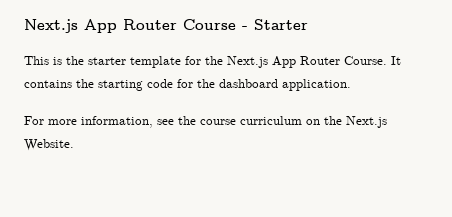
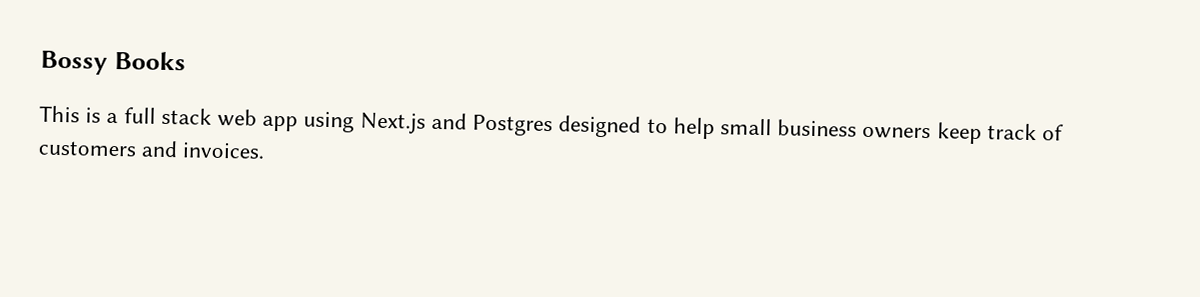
[24,19,308,33] [24,56,401,68] [24,79,351,91] [24,116,387,128] [24,139,74,151] Next.js App Router Course - Starter // This is the starter template for the Next.js App Router Course. It contains the starting code for the dashboard application. // For more information, see the course curriculum on the Next.js Website. -> [40,50,186,75] [39,105,1064,145] [38,140,266,159] Bossy Books // This is a full stack web app using Next.js and Postgres designed to help small business owners keep track of customers and invoices.

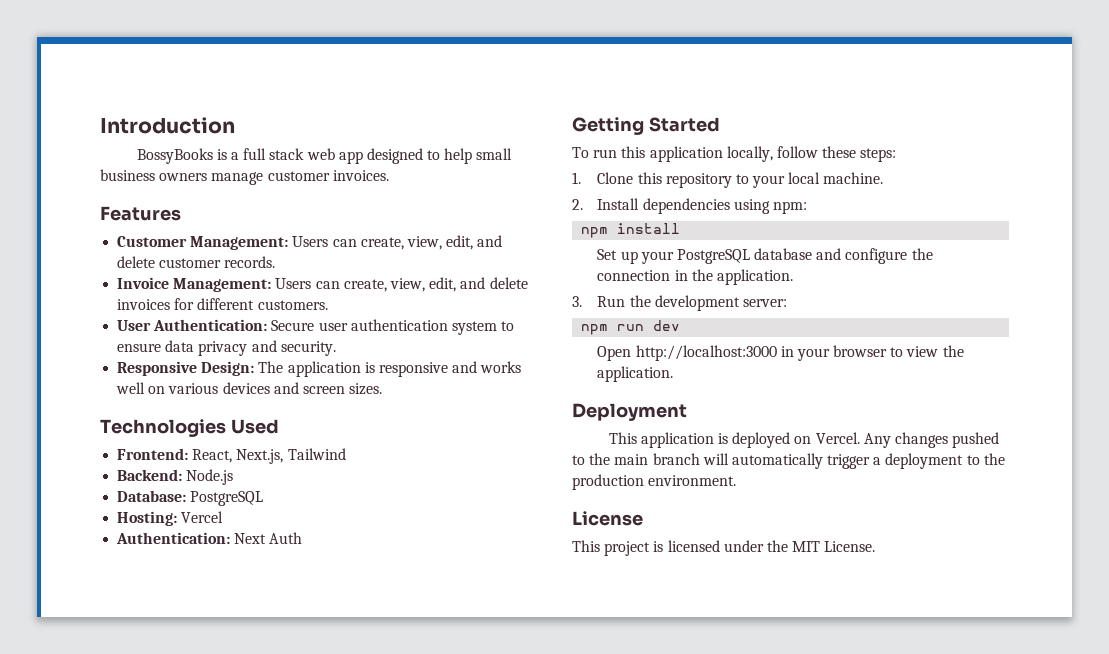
[40,50,186,75] [39,105,80,123] Bossy Books // This -> [100,117,235,134] [136,148,213,164] Introduction // BossyBooks
[303,111,554,137] using Next.js and Postgres -> (363, 157) none
[936,122,1064,145] [38,140,266,159] keep track of customers and invoices. -> [211,170,389,185] [100,206,181,221] [117,235,503,250] [117,256,276,268] [117,277,528,292] [117,298,328,310] [117,319,515,335] [117,340,336,356] [117,361,522,377] [116,382,383,395] [100,419,279,437] [117,448,346,464] [117,469,234,485] [117,490,264,506] [117,511,224,526] [116,532,303,544] [572,117,720,135] [572,146,897,162] [572,172,884,188] [572,198,807,214] [581,223,681,238] [597,248,933,264] [597,269,793,285] [572,295,787,311] [581,320,681,335] [597,345,964,361] [597,366,674,382] [572,403,687,421] [608,432,1000,448] [572,453,1005,469] [572,474,737,490] [572,511,643,526] [572,540,876,556] manage customer invoices. // Features // Customer Management: Users can create, view, edit, and delete customer records. // Invoice Management: Users can create, view, edit, and delete invoices for different customers. // User Authentication: Secure user authentication system to ensure data privacy and security. // Responsive Design: The application is responsive and works well on various devices and screen sizes. // Technologies Used // Frontend: React, Next.js, Tailwind // Backend: Node.js // Database: PostgreSQL // Hosting: Vercel // Authentication: Next Auth // Getting Started // To run this application locally, follow these steps: // 1. Clone this repository to your local machine. // 2. Install dependencies using npm: // npm install // Set up your PostgreSQL database and configure the connection in the application. // 3. Run the development server: // npm run dev // Open http://localhost:3000 in your browser to view the application. // Deployment // This application is deployed on Vercel. Any changes pushed to the main branch will automatically trigger a deployment to the production environment. // License // This project is licensed under the MIT License.

